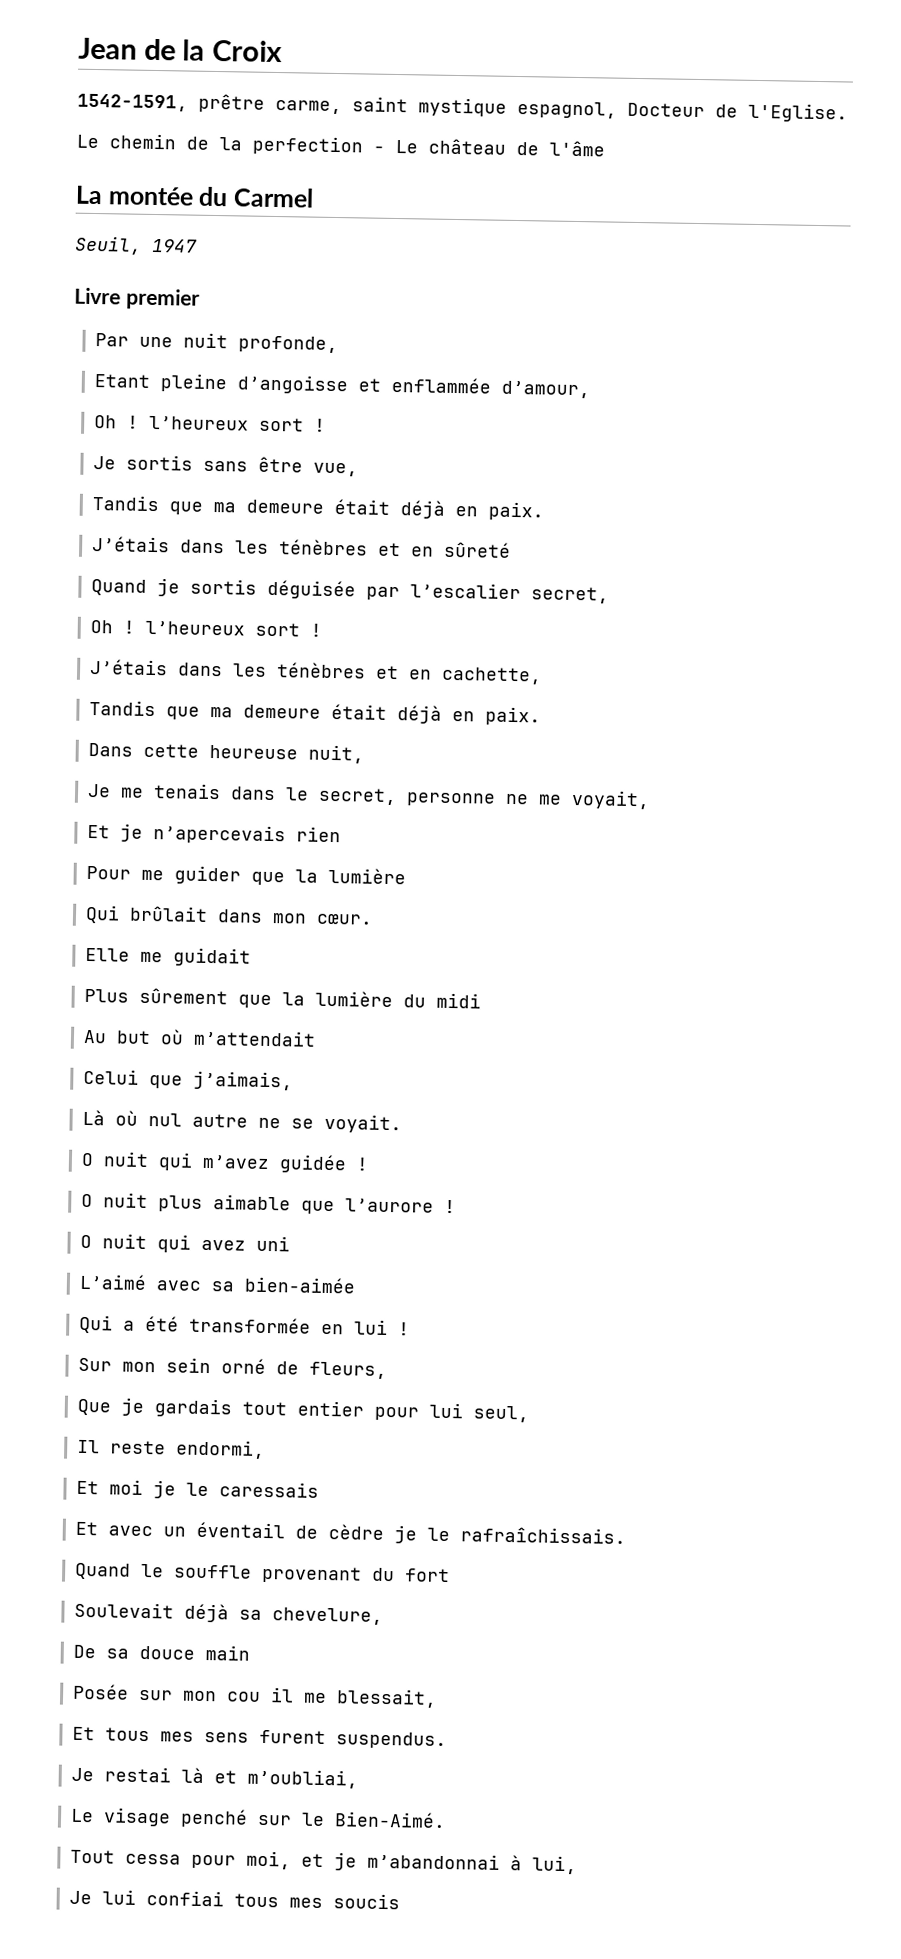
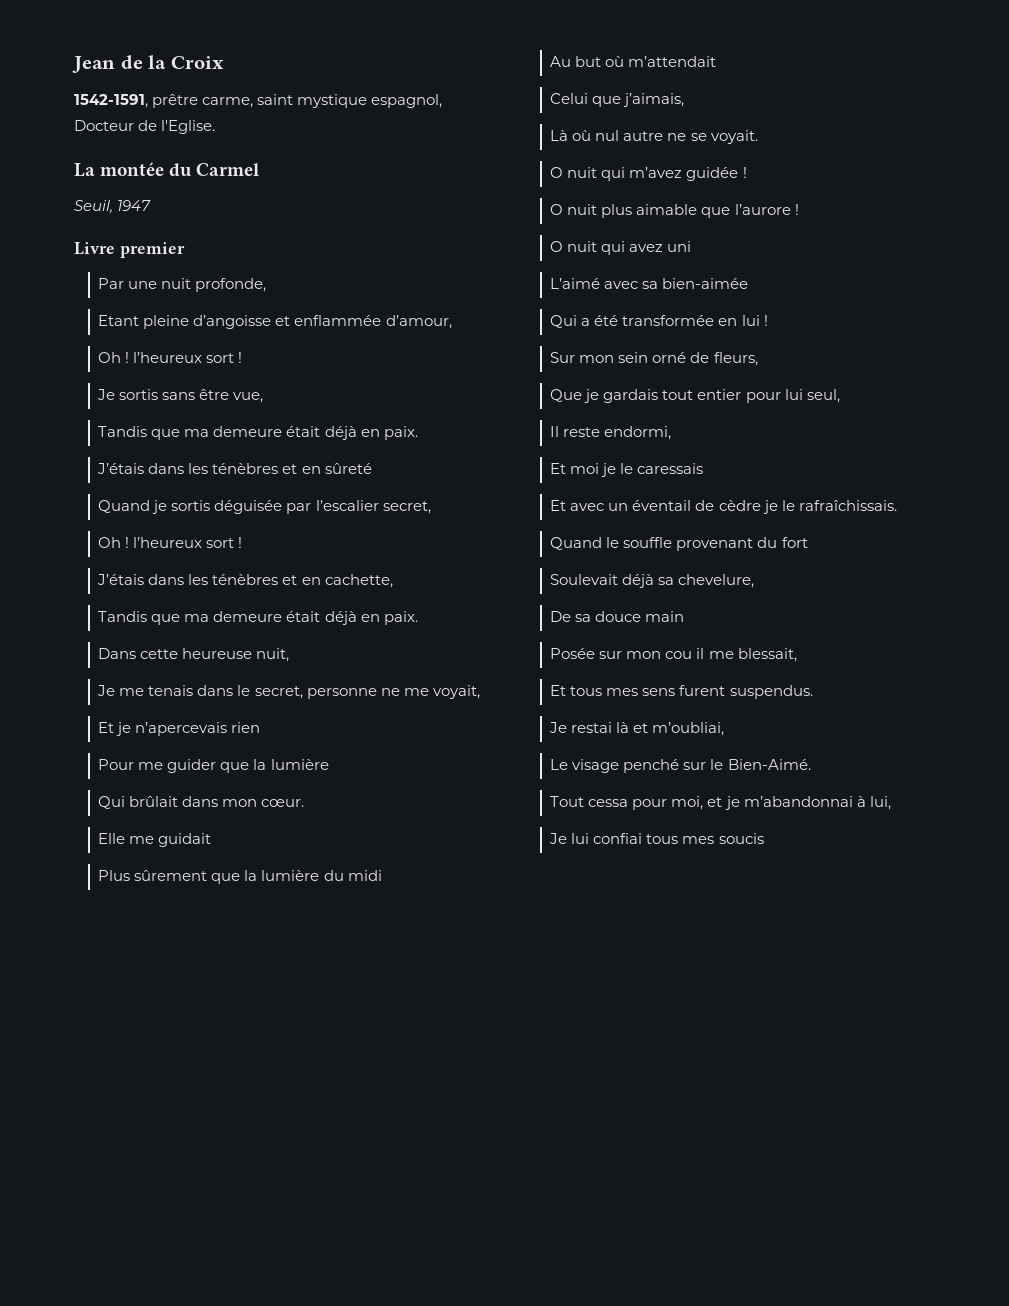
[76,133,605,157] // Le chemin de la perfection - Le château de l'âme -> (216, 127) none

